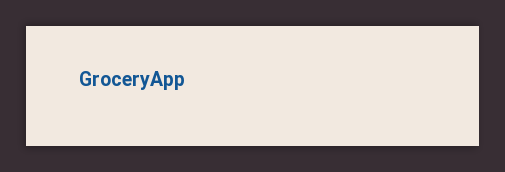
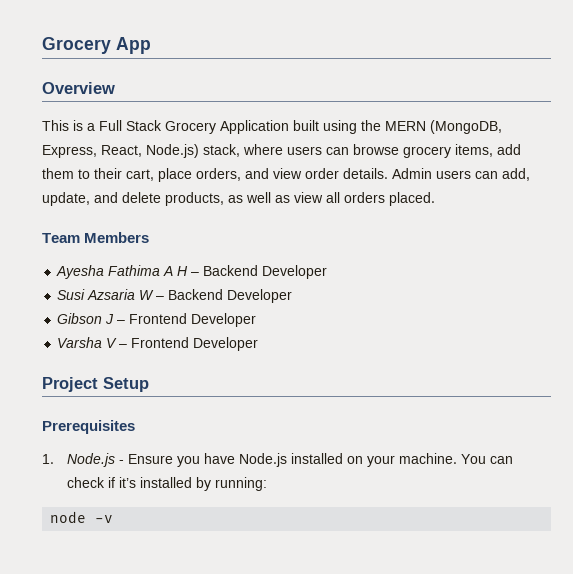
[79,71,185,90] GroceryApp -> [42,37,151,54] [42,82,115,94] [42,120,502,134] [42,144,521,158] [42,168,530,182] [42,192,435,206] [42,232,150,243] [56,265,328,279] [57,289,293,303] [57,313,257,327] [57,337,259,351] [42,377,149,392] [42,420,135,434] [42,453,514,467] [67,477,268,491] [50,511,114,523] Grocery App // Overview // This is a Full Stack Grocery Application built using the MERN (MongoDB, Express, React, Node.js) stack, where users can browse grocery items, add them to their cart, place orders, and view order details. Admin users can add, update, and delete products, as well as view all orders placed. // Team Members // Ayesha Fathima A H – Backend Developer // Susi Azsaria W – Backend Developer // Gibson J – Frontend Developer // Varsha V – Frontend Developer // Project Setup // Prerequisites // 1. Node.js - Ensure you have Node.js installed on your machine. You can check if it’s installed by running: // node -v

